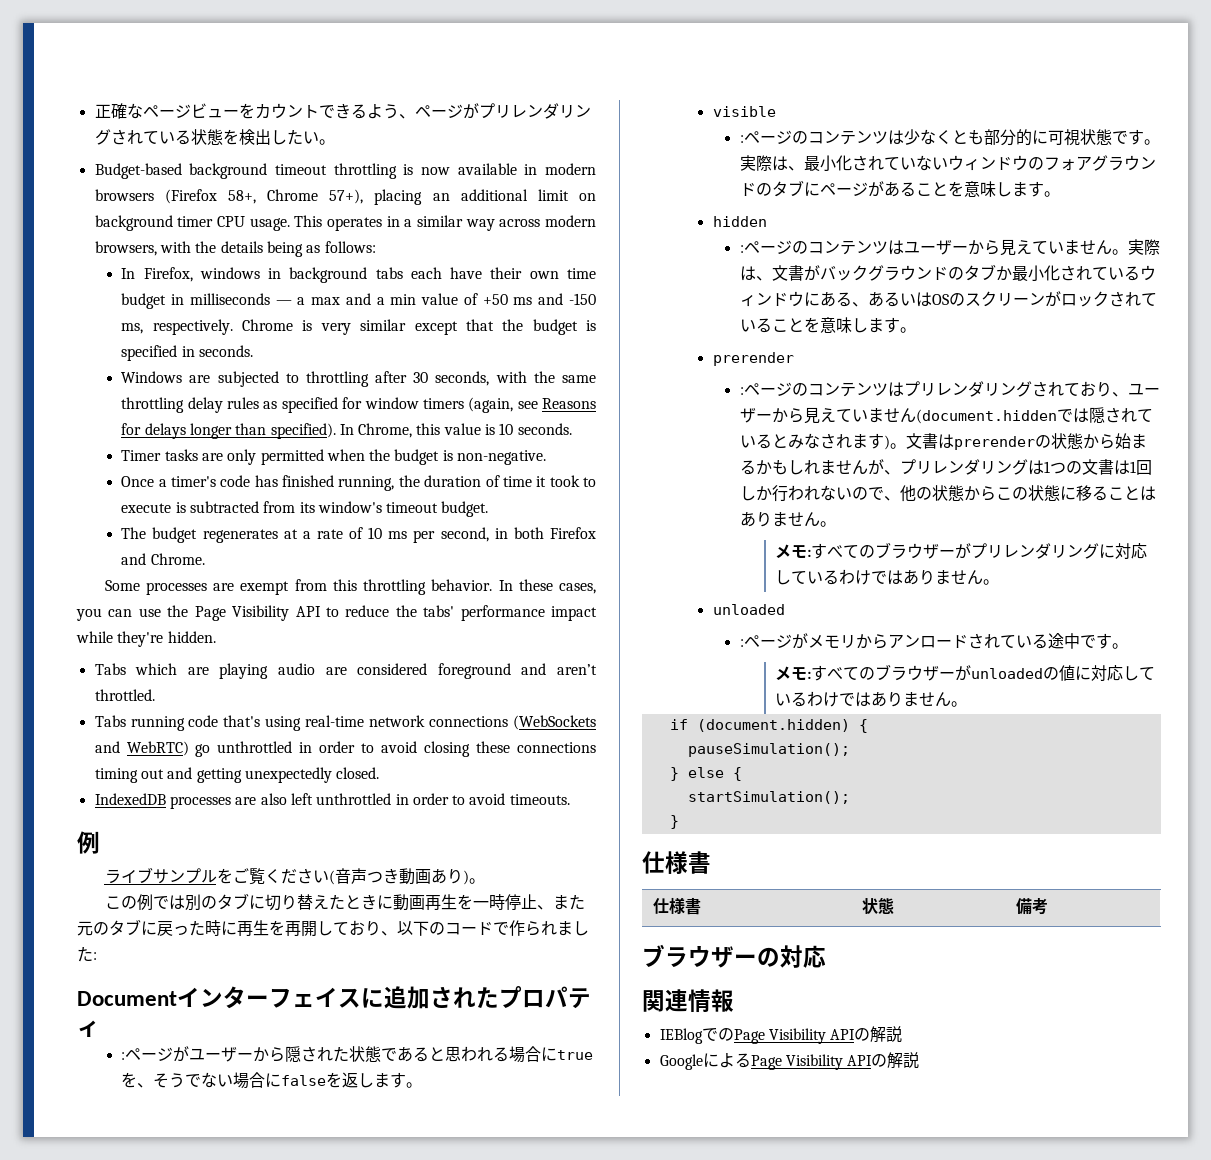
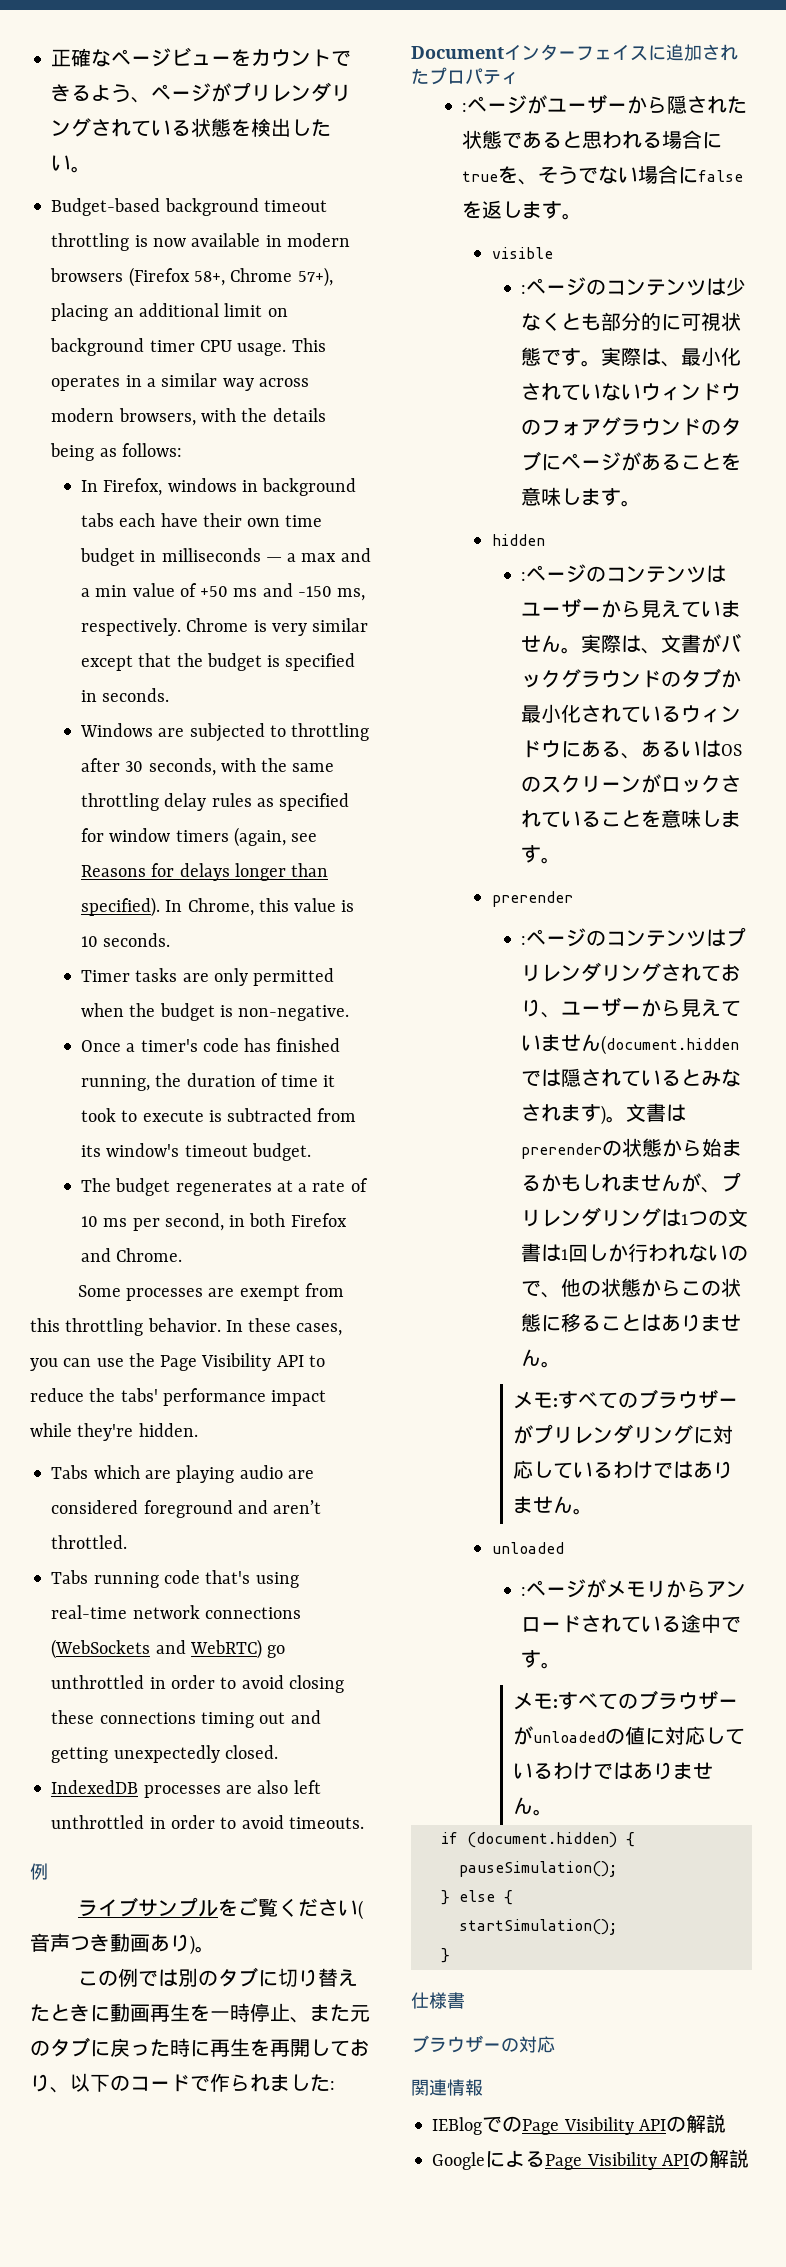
[653,897,702,915] [862,897,895,914] [1016,898,1049,915] // 仕様書 | 状態 | 備考 -> (465, 2000) none

